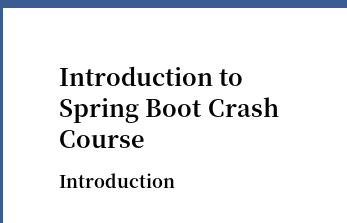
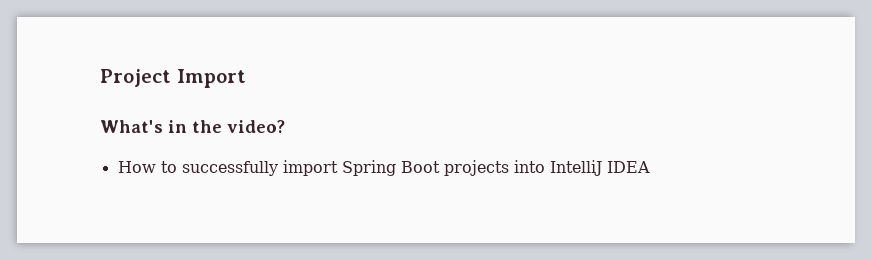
[59,66,244,86] [59,97,279,123] [59,130,144,148] [59,173,175,188] Introduction to Spring Boot Crash Course // Introduction -> [100,69,246,88] [100,120,285,133] [117,160,650,176] Project Import // What's in the video? // How to successfully import Spring Boot projects into IntelliJ IDEA

